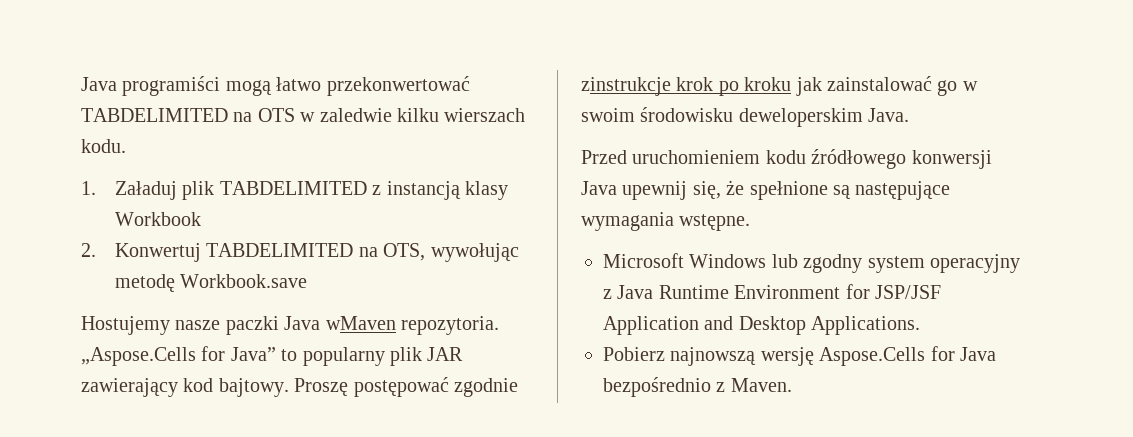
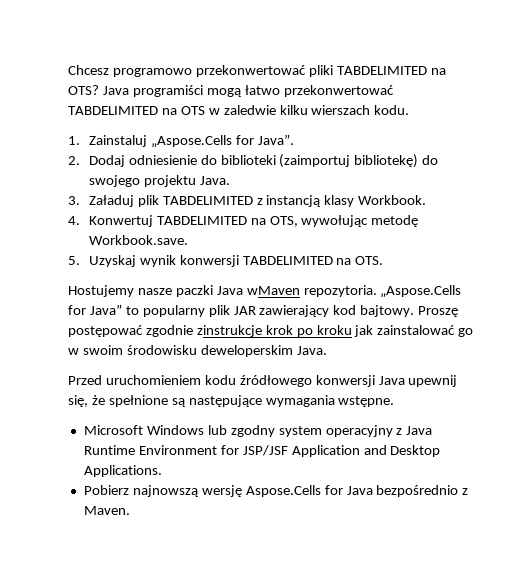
(81, 84) none -> [68,65,446,77] [68,85,99,95] Chcesz programowo przekonwertować pliki TABDELIMITED na OTS?
(96, 188) none -> [88,134,294,148] [68,154,439,168] [88,175,230,187] [68,196,80,205] Zainstaluj „Aspose.Cells for Java”. // 2. Dodaj odniesienie do biblioteki (zaimportuj bibliotekę) do swojego projektu Java. // 3.
[114,212,201,226] [81,243,96,257] Workbook // 2. -> [358,195,427,205] [68,216,80,225] Workbook. // 4.
[180,274,308,288] Workbook.save -> [88,235,188,245] [68,255,384,267] Workbook.save. // 5. Uzyskaj wynik konwersji TABDELIMITED na OTS.

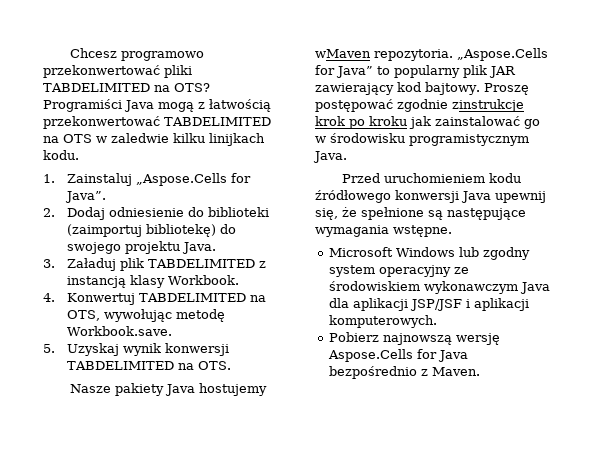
[102,85,280,97] Java programiści mogą łatwo -> [43,99,271,112] Programiści Java mogą z łatwością
[311,105,371,115] wierszach -> [209,133,265,146] linijkach
[68,285,243,297] Hostujemy nasze paczki Java -> [70,383,268,396] Nasze pakiety Java hostujemy
[82,345,293,357] swoim środowisku deweloperskim -> [330,133,529,146] środowisku programistycznym
[396,426,433,435] [83,445,441,457] [83,465,162,477] z Java Runtime Environment for JSP/JSF Application and Desktop Applications. -> [453,267,469,274] [328,281,550,294] [328,298,529,311] [328,315,437,328] ze środowiskiem wykonawczym Java dla aplikacji JSP/JSF i aplikacji komputerowych.

